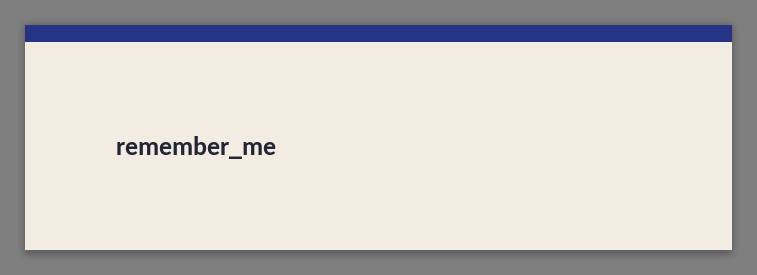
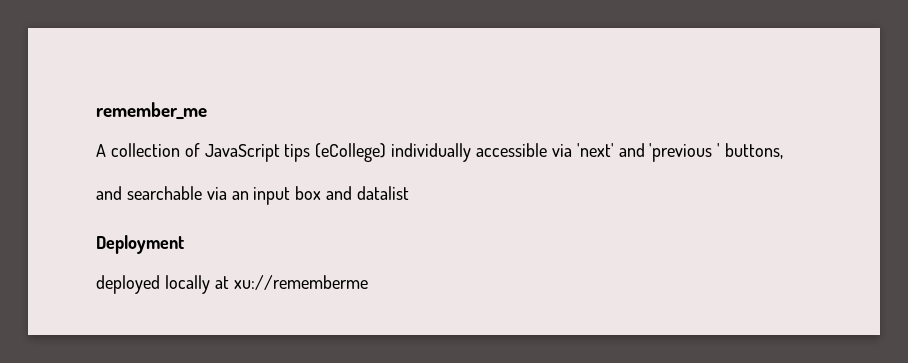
(276, 147) none -> [96,143,784,162] [96,186,410,205] [96,235,184,254] [96,275,368,294] // A collection of JavaScript tips (eCollege) individually accessible via 'next' and 'previous ' buttons, // and searchable via an input box and datalist // Deployment // deployed locally at xu://rememberme

